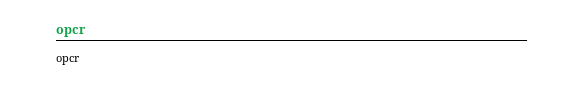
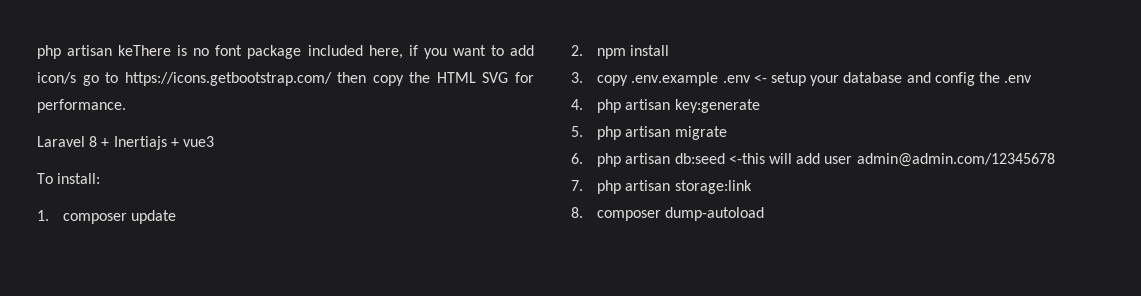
[56,27,86,37] [56,56,80,65] opcr // opcr -> [37,45,534,59] [37,72,534,86] [37,99,126,113] [37,136,214,150] [37,173,101,184] [37,210,177,224] [571,45,670,59] [571,72,1033,86] [571,99,760,113] [571,126,727,140] [571,153,1055,167] [571,180,752,194] [571,207,765,221] php artisan keThere is no font package included here, if you want to add icon/s go to https://icons.getbootstrap.com/ then copy the HTML SVG for performance. // Laravel 8 + Inertiajs + vue3 // To install: // 1. composer update // 2. npm install // 3. copy .env.example .env <- setup your database and config the .env // 4. php artisan key:generate // 5. php artisan migrate // 6. php artisan db:seed <-this will add user admin@admin.com/12345678 // 7. php artisan storage:link // 8. composer dump-autoload

